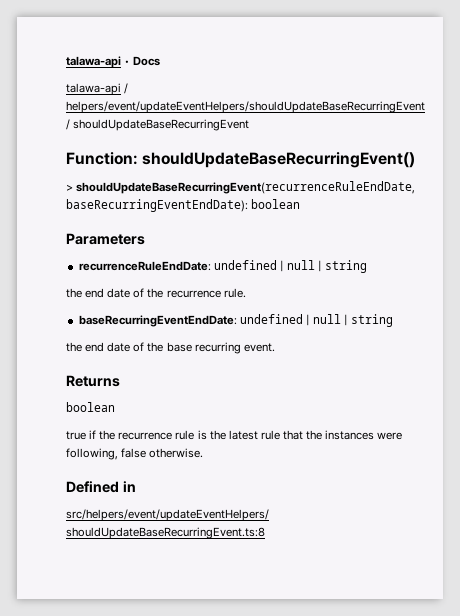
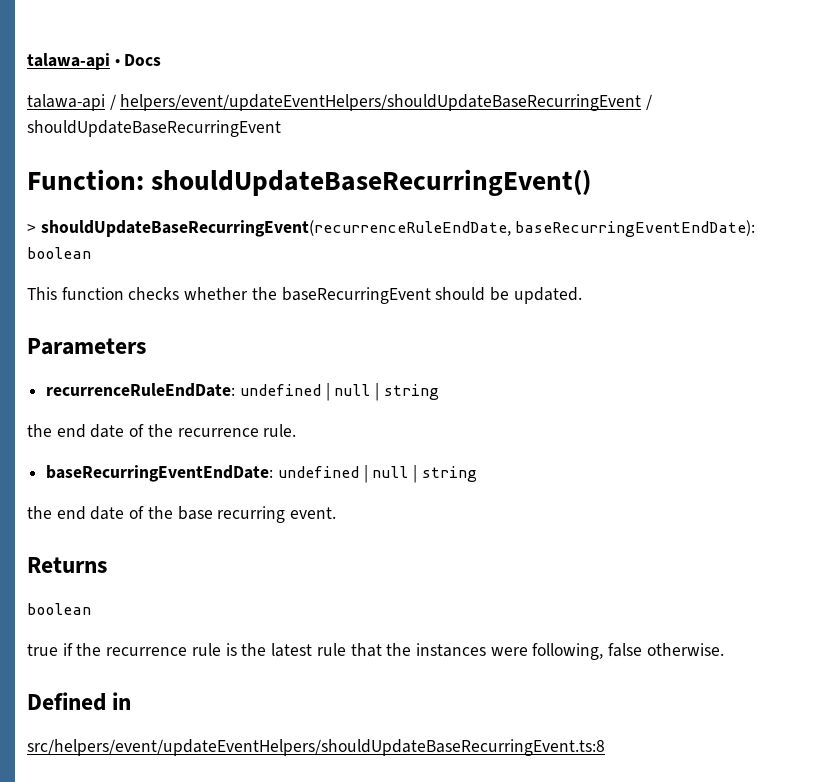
(301, 204) none -> [27,287,582,304] // This function checks whether the baseRecurringEvent should be updated.

